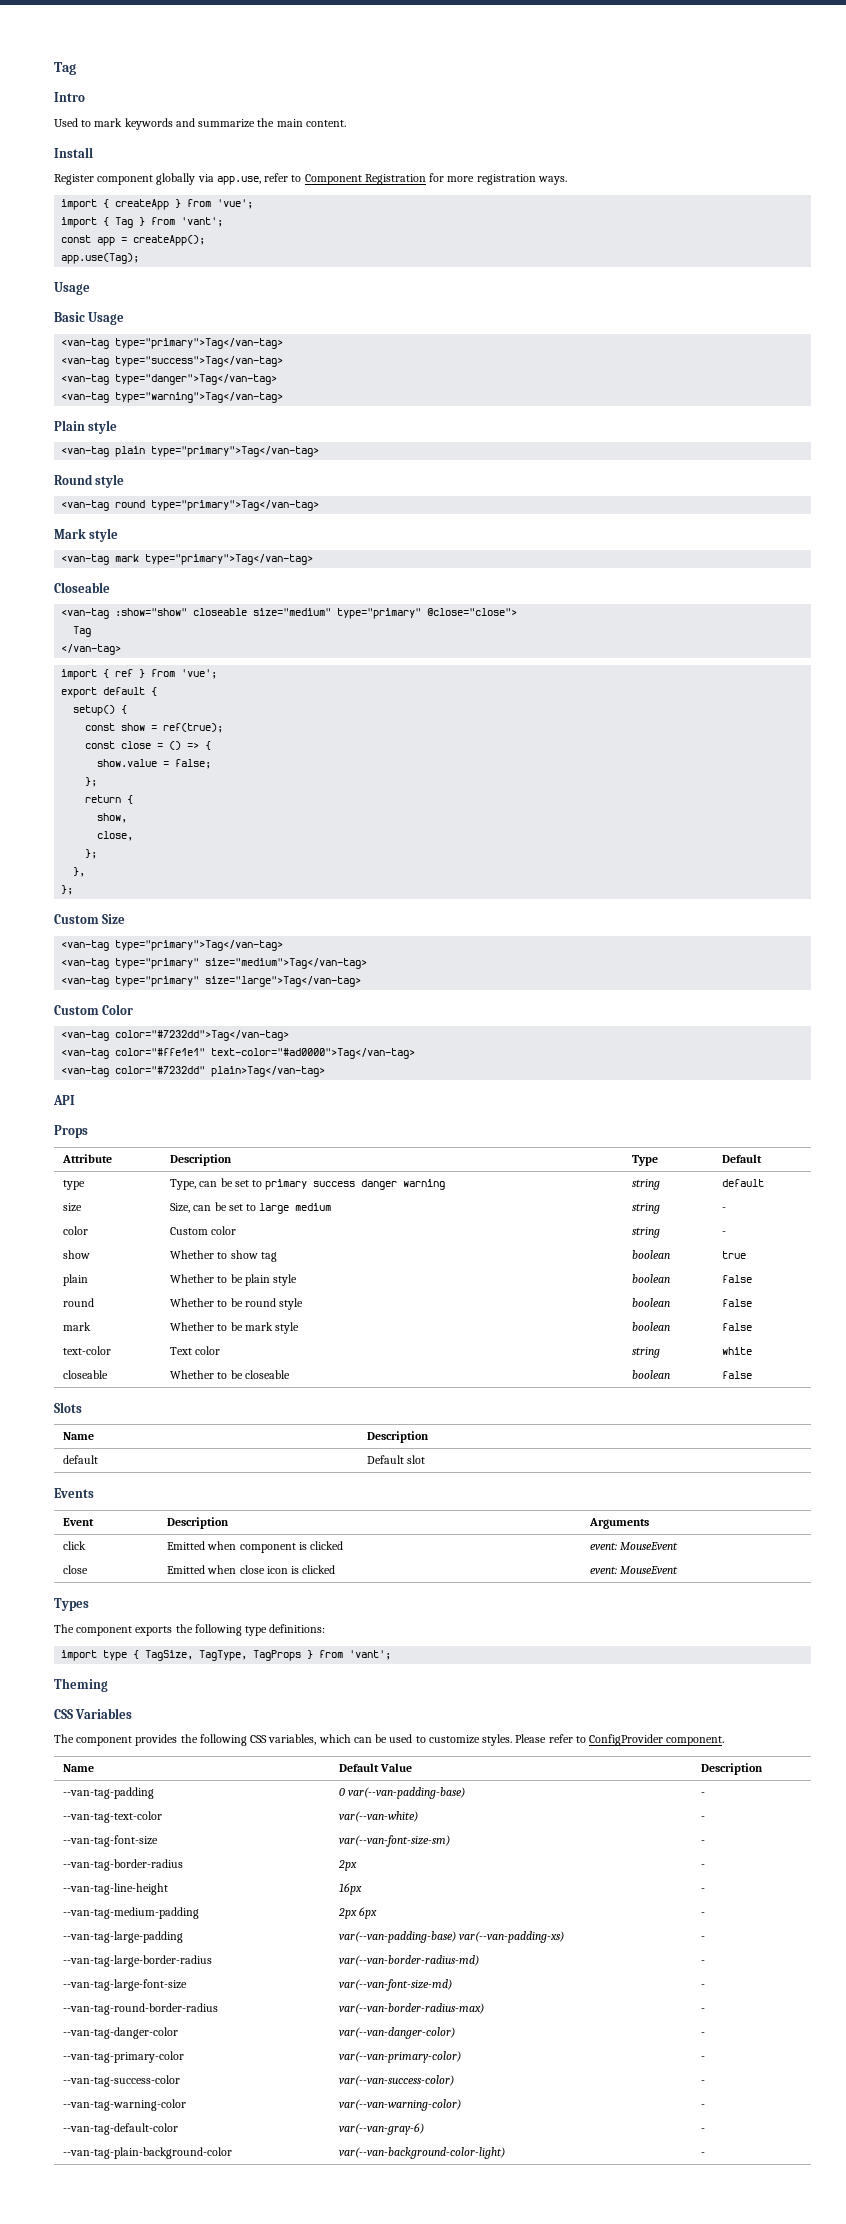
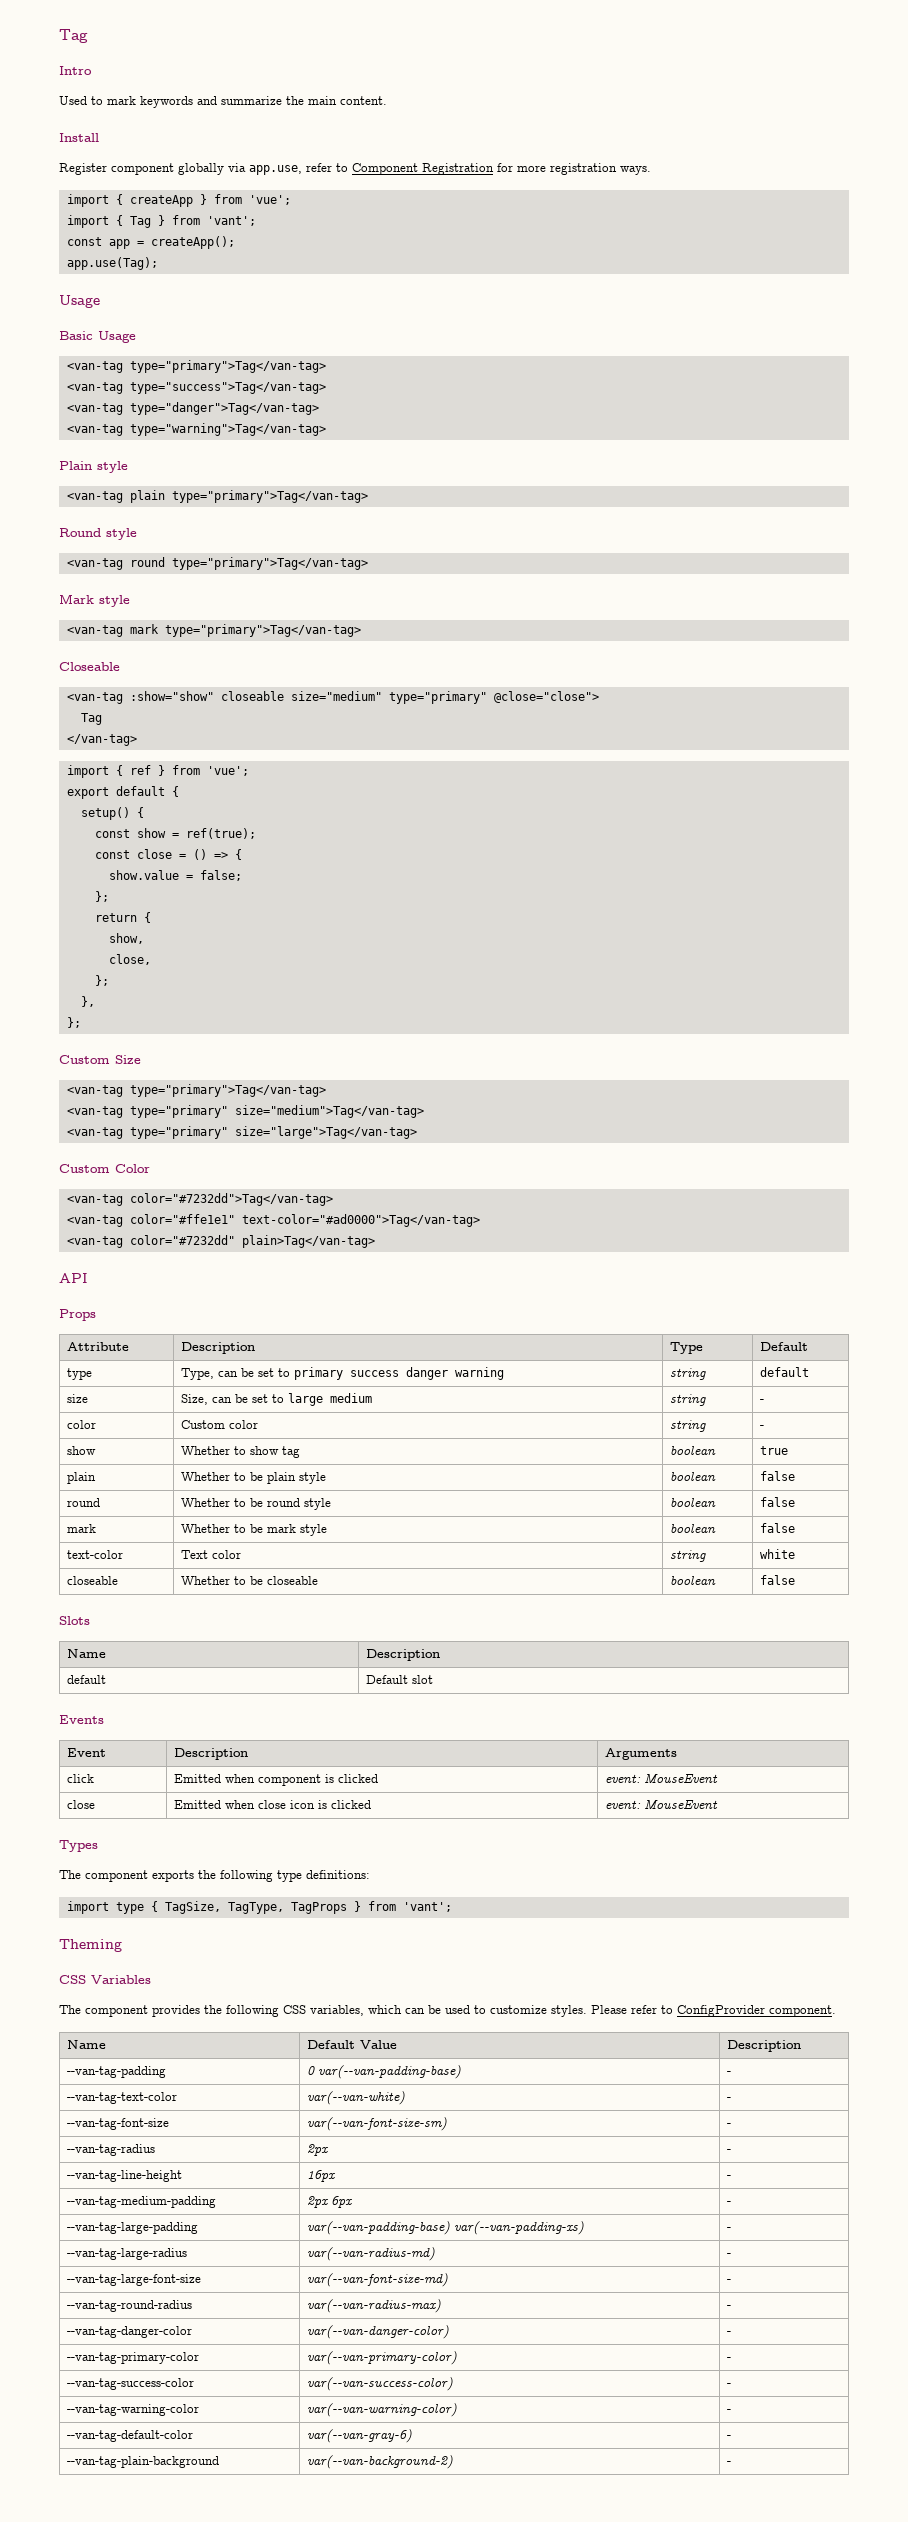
[63,1859,184,1871] --van-tag-border-radius -> [66,2144,155,2156] --van-tag-radius
[63,1955,213,1967] [339,1955,480,1966] --van-tag-large-border-radius | var(--van-border-radius-md) -> [66,2248,187,2260] [306,2247,435,2261] --van-tag-large-radius | var(--van-radius-md)
[63,2003,219,2015] [339,2003,485,2014] --van-tag-round-border-radius | var(--van-border-radius-max) -> [66,2300,192,2312] [306,2299,441,2313] --van-tag-round-radius | var(--van-radius-max)
[63,2147,233,2159] [339,2147,506,2159] --van-tag-plain-background-color | var(--van-background-color-light) -> [66,2456,219,2468] [306,2455,453,2469] --van-tag-plain-background | var(--van-background-2)

